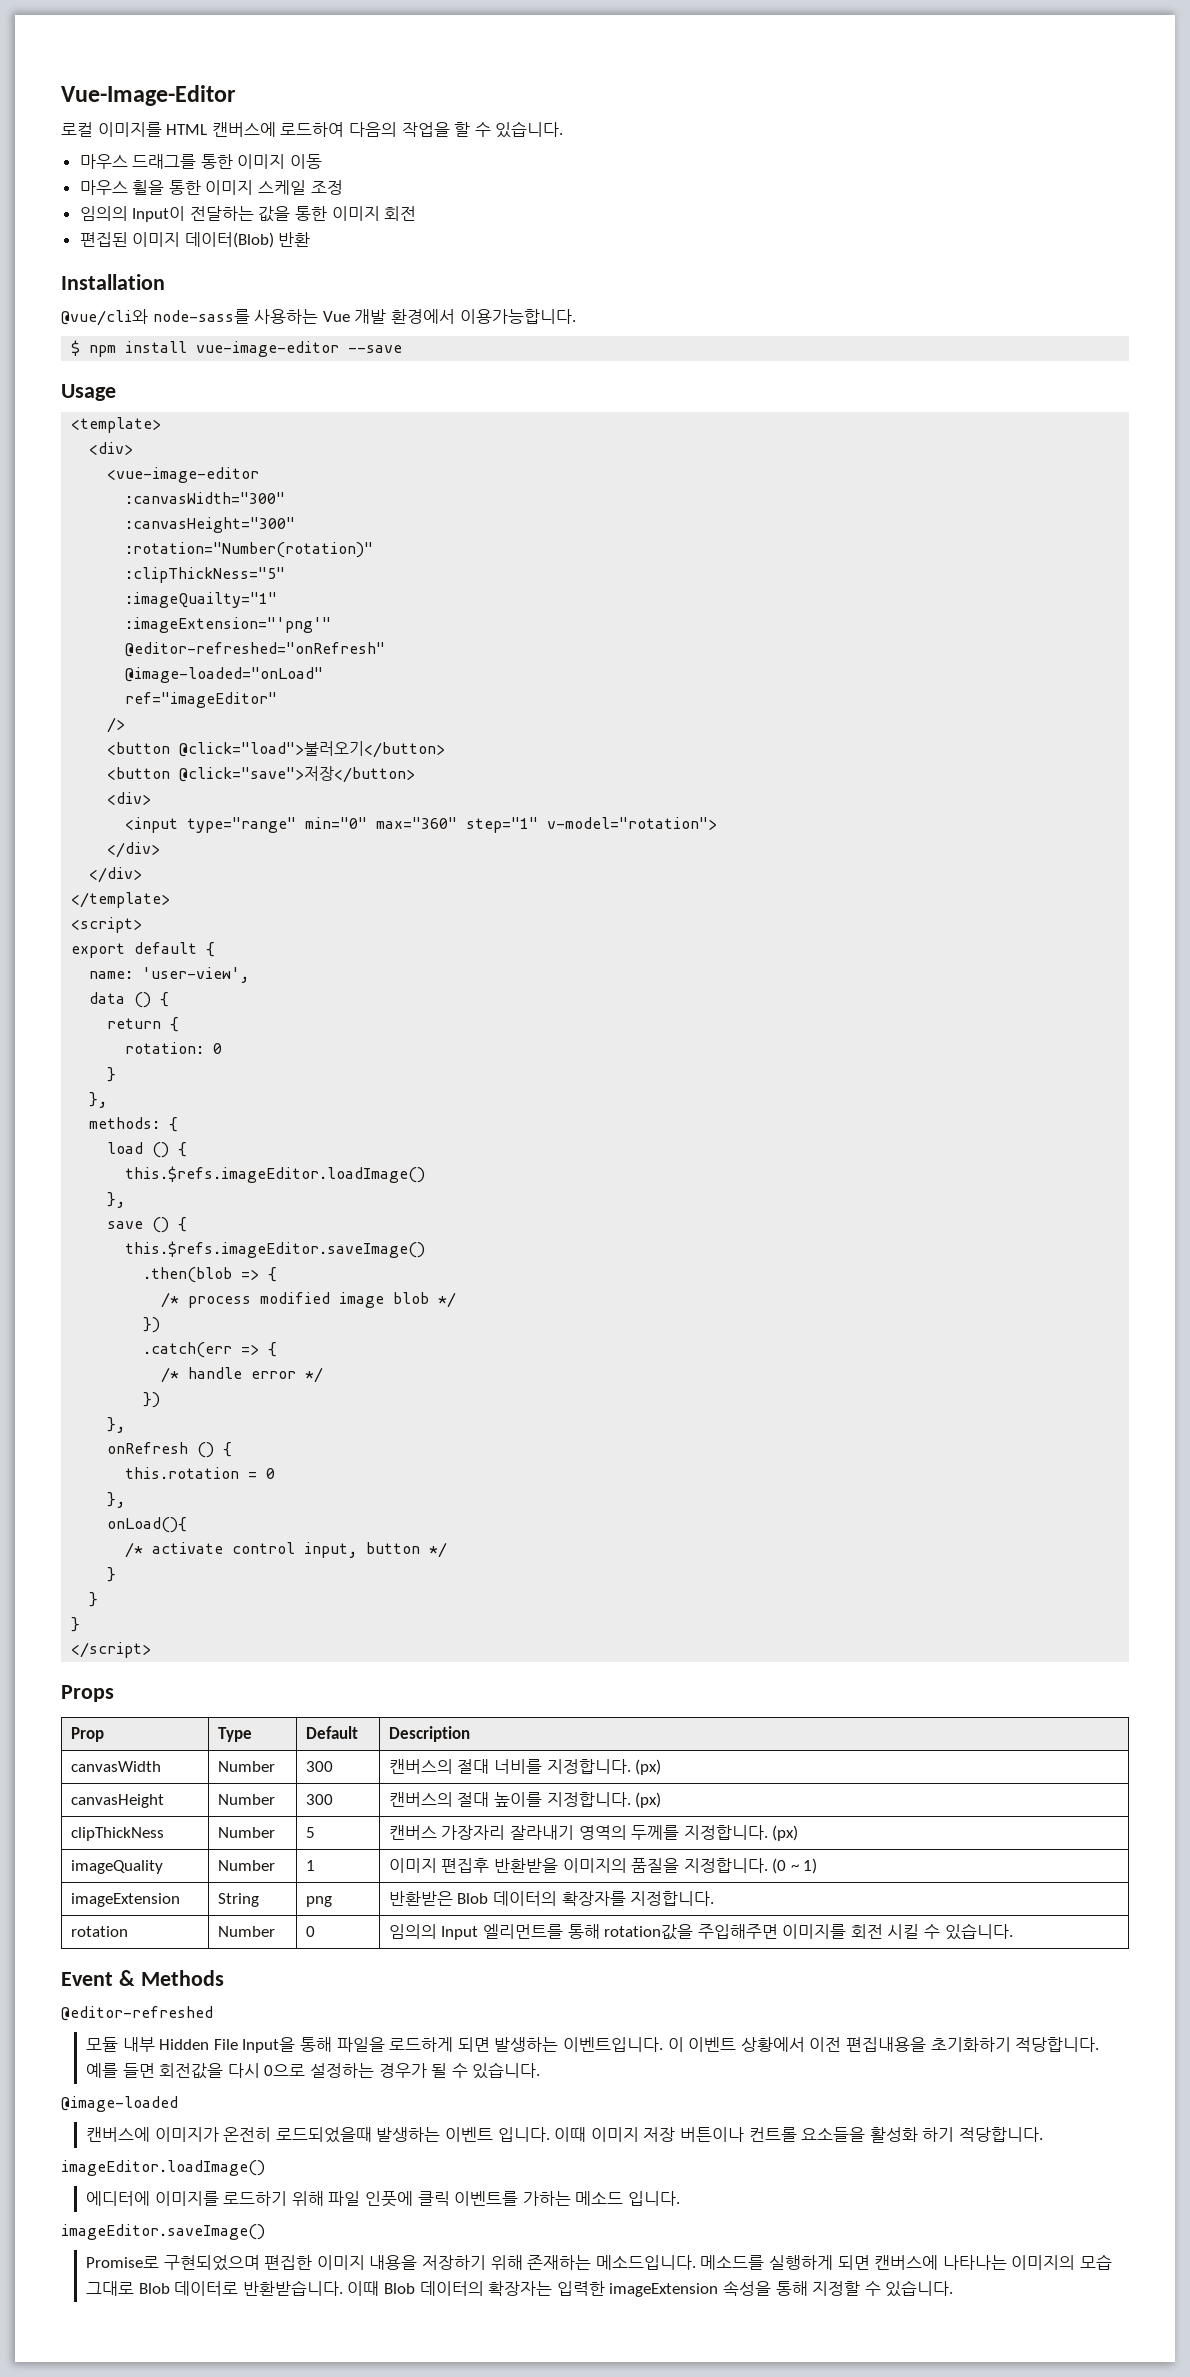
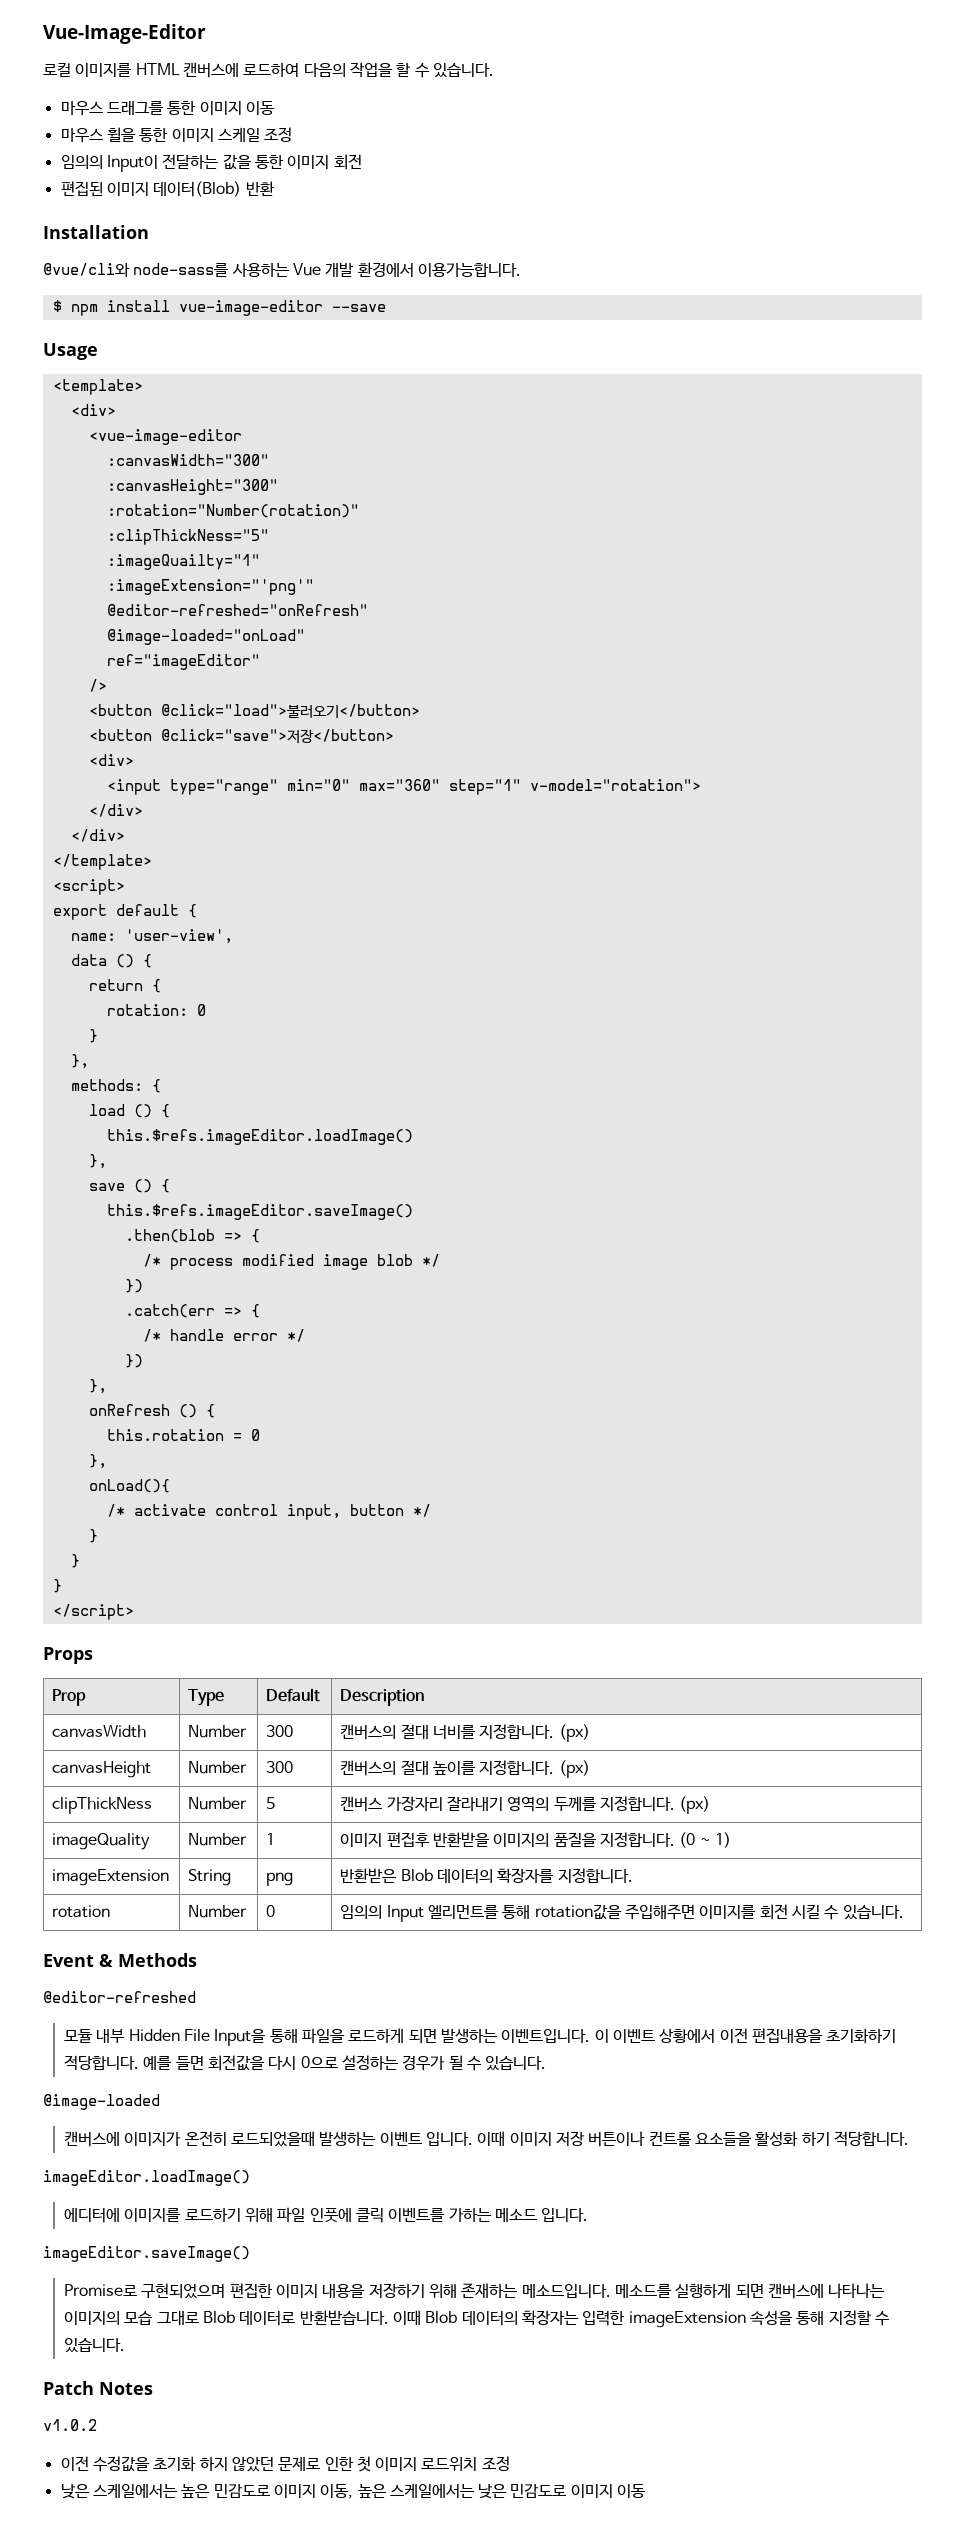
(954, 2288) none -> [43,2381,153,2395] [43,2419,97,2431] [60,2456,510,2472] [60,2483,647,2499] // Patch Notes // v1.0.2 // 이전 수정값을 초기화 하지 않았던 문제로 인한 첫 이미지 로드위치 조정 // 낮은 스케일에서는 높은 민감도로 이미지 이동, 높은 스케일에서는 낮은 민감도로 이미지 이동

